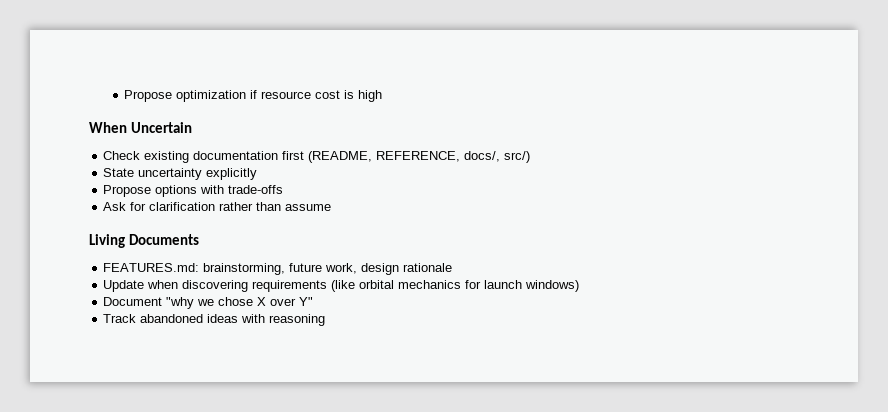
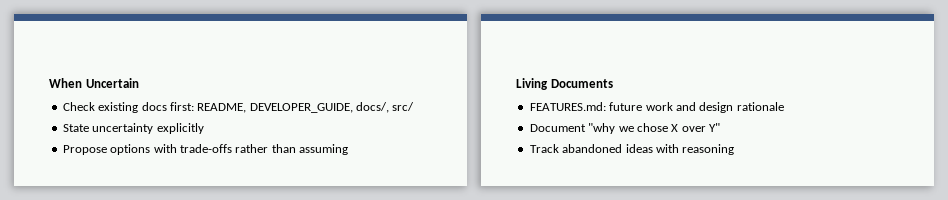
[124,90,383,102] [89,122,193,133] [103,151,531,163] Propose optimization if resource cost is high // When Uncertain // Check existing documentation first (README, REFERENCE, docs/, src/) -> [49,78,139,88] [62,102,415,113] When Uncertain // Check existing docs first: README, DEVELOPER_GUIDE, docs/, src/
[103,202,216,211] // Ask for clarification -> (232, 148) none
[285,204,332,211] assume -> [299,144,348,155] assuming
[203,263,358,275] brainstorming, future work, -> [609,102,696,111] future work and
[103,280,580,292] // Update when discovering requirements (like orbital mechanics for launch windows) -> (784, 106) none

